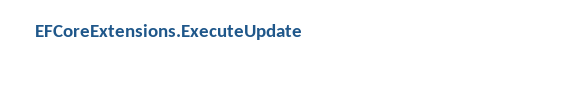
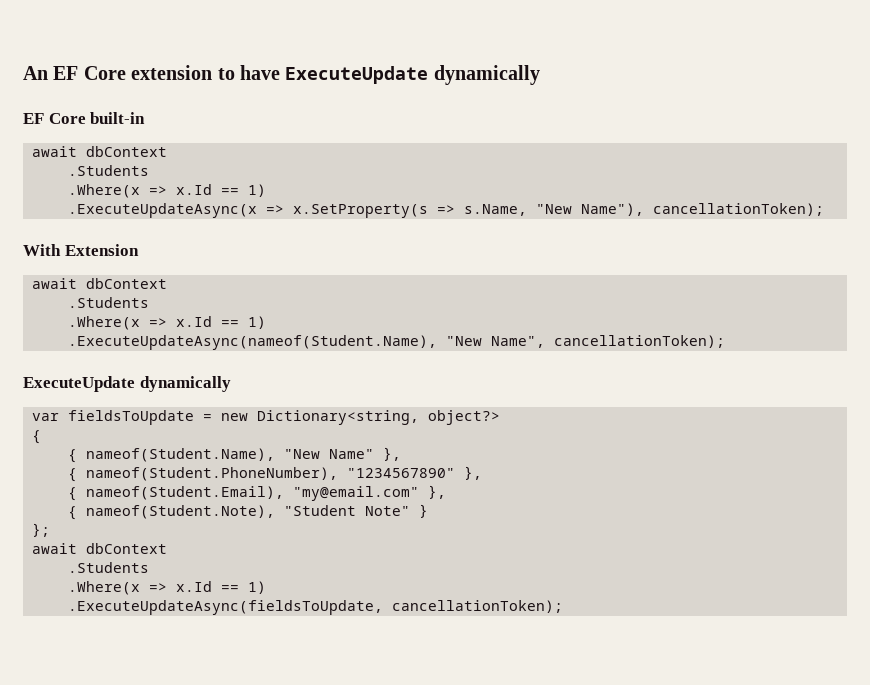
[35,24,302,40] EFCoreExtensions.ExecuteUpdate -> [23,65,540,85] [23,112,146,124] [32,146,167,157] [68,165,149,176] [68,184,266,198] [68,203,824,218] [23,244,139,256] [32,278,167,289] [68,297,149,308] [68,316,266,330] [68,335,725,350] [23,376,231,392] [32,410,500,425] [32,430,41,444] [68,447,401,463] [68,466,482,482] [68,485,446,501] [68,504,428,520] [32,523,50,537] [32,543,167,554] [68,562,149,573] [68,581,266,595] [68,600,563,615] An EF Core extension to have ExecuteUpdate dynamically // EF Core built-in // await dbContext // .Students // .Where(x => x.Id == 1) // .ExecuteUpdateAsync(x => x.SetProperty(s => s.Name, "New Name"), cancellationToken); // With Extension // await dbContext // .Students // .Where(x => x.Id == 1) // .ExecuteUpdateAsync(nameof(Student.Name), "New Name", cancellationToken); // ExecuteUpdate dynamically // var fieldsToUpdate = new Dictionary<string, object?> // { // { nameof(Student.Name), "New Name" }, // { nameof(Student.PhoneNumber), "1234567890" }, // { nameof(Student.Email), "my@email.com" }, // { nameof(Student.Note), "Student Note" } // }; // await dbContext // .Students // .Where(x => x.Id == 1) // .ExecuteUpdateAsync(fieldsToUpdate, cancellationToken);

